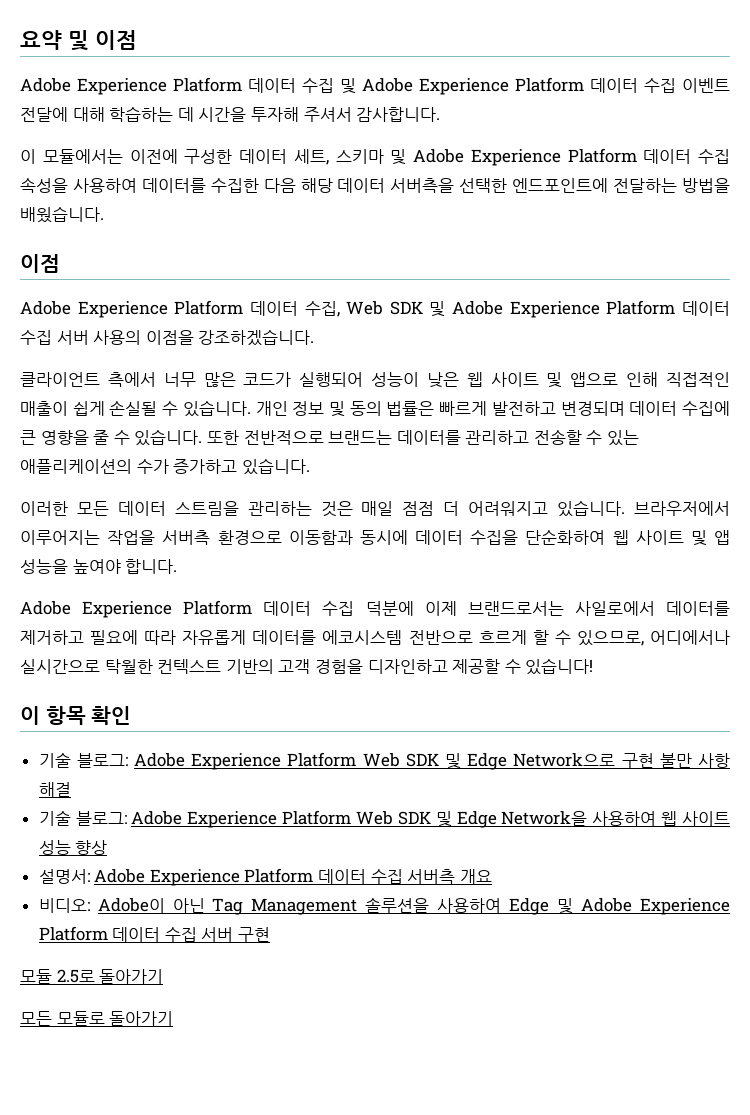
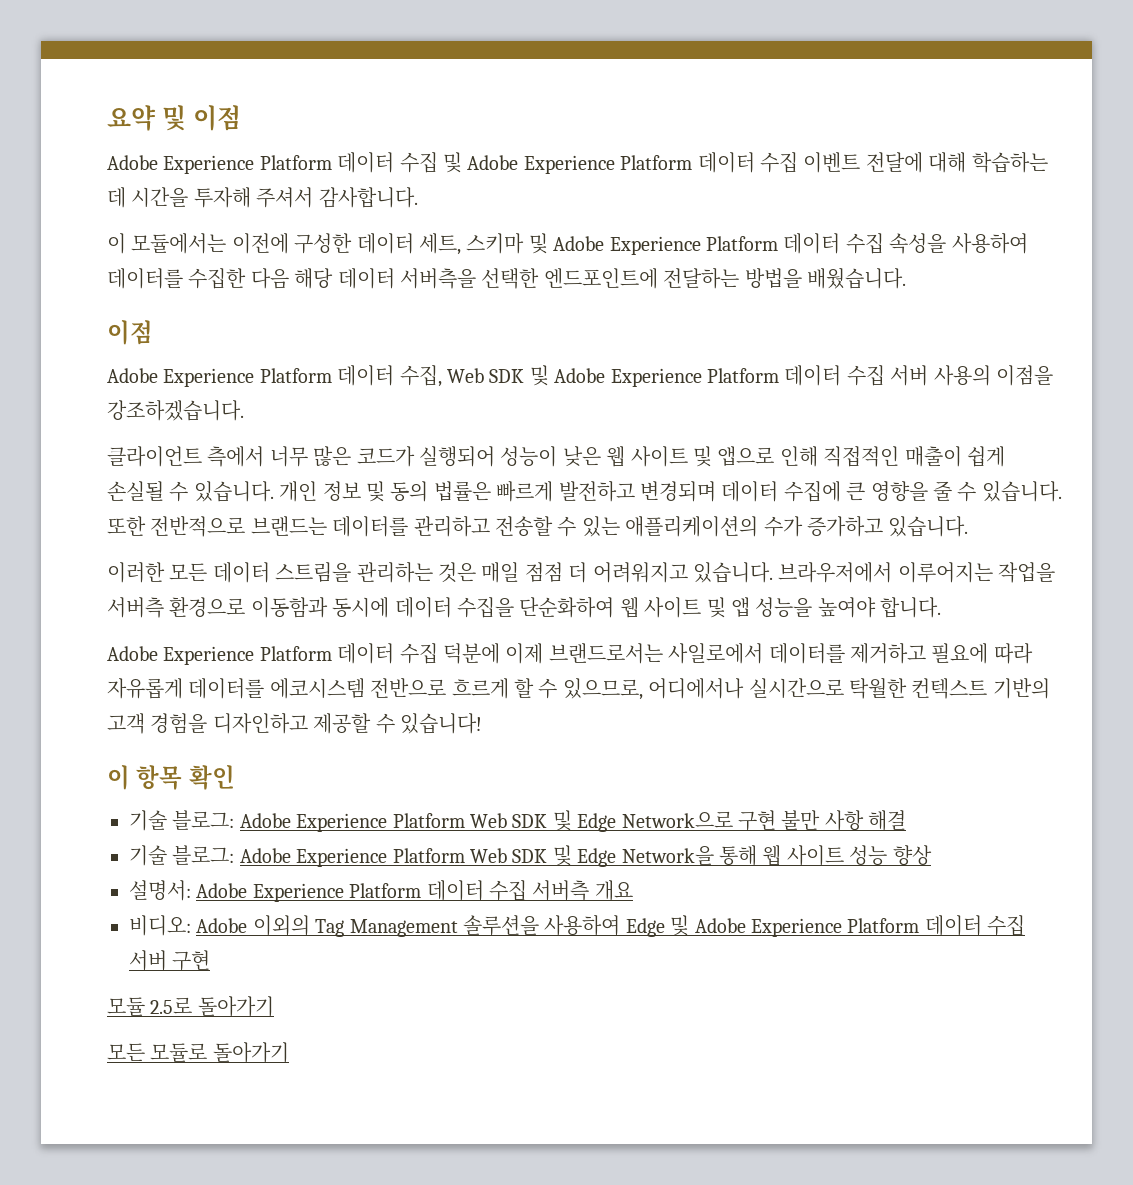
[592,811,657,826] 사용하여 -> [718,845,757,866] 통해
[97,898,205,913] Adobe이 아닌 -> [196,915,310,936] Adobe 이외의

